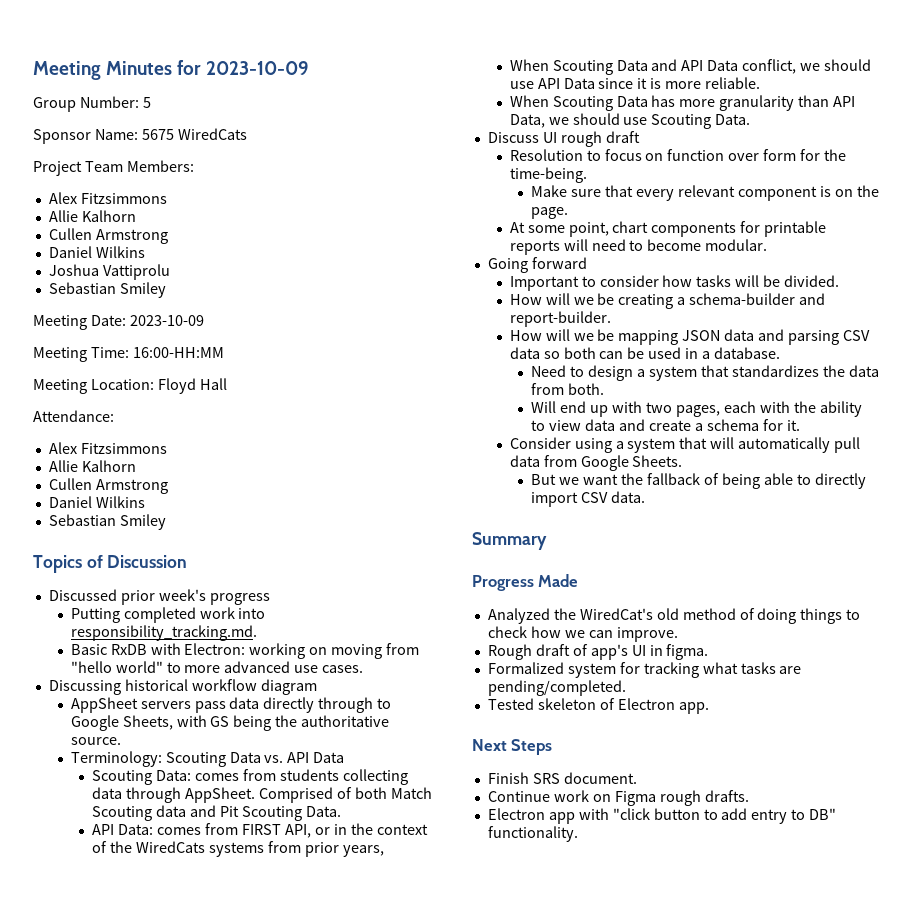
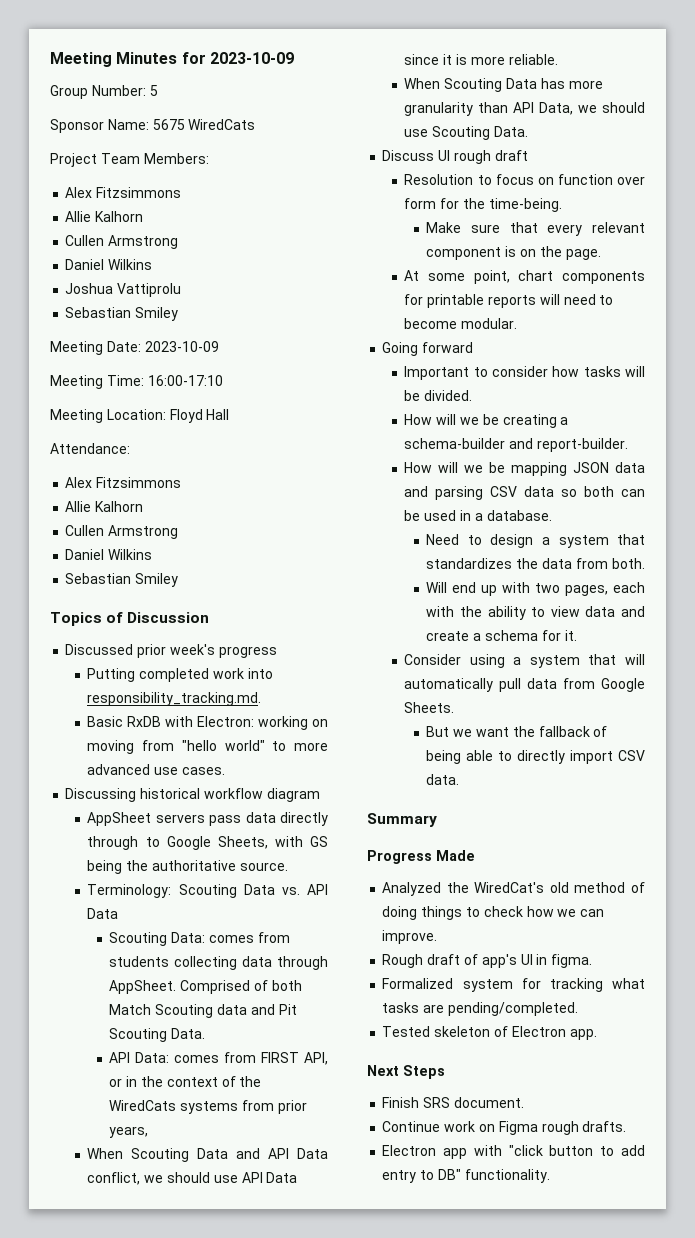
[132,347,224,358] 16:00-HH:MM -> [147,375,223,386] 16:00-17:10

